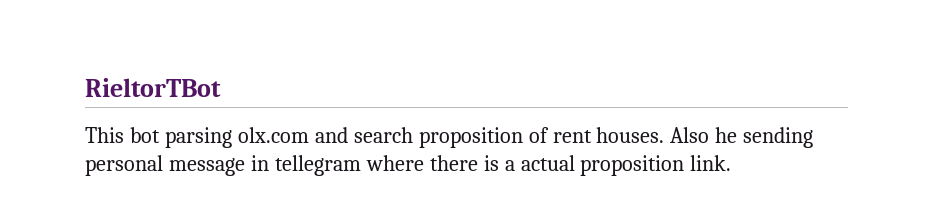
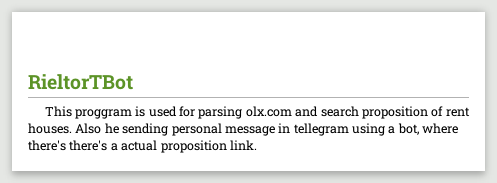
[129,127,160,143] bot -> [74,106,196,119] proggram is used for
[365,155,499,171] where there is -> [352,123,459,136] [28,140,108,151] using a bot, where there's there's

